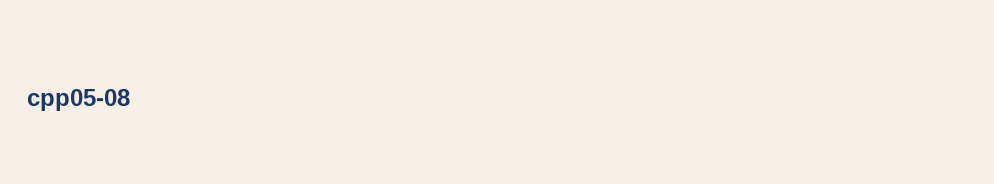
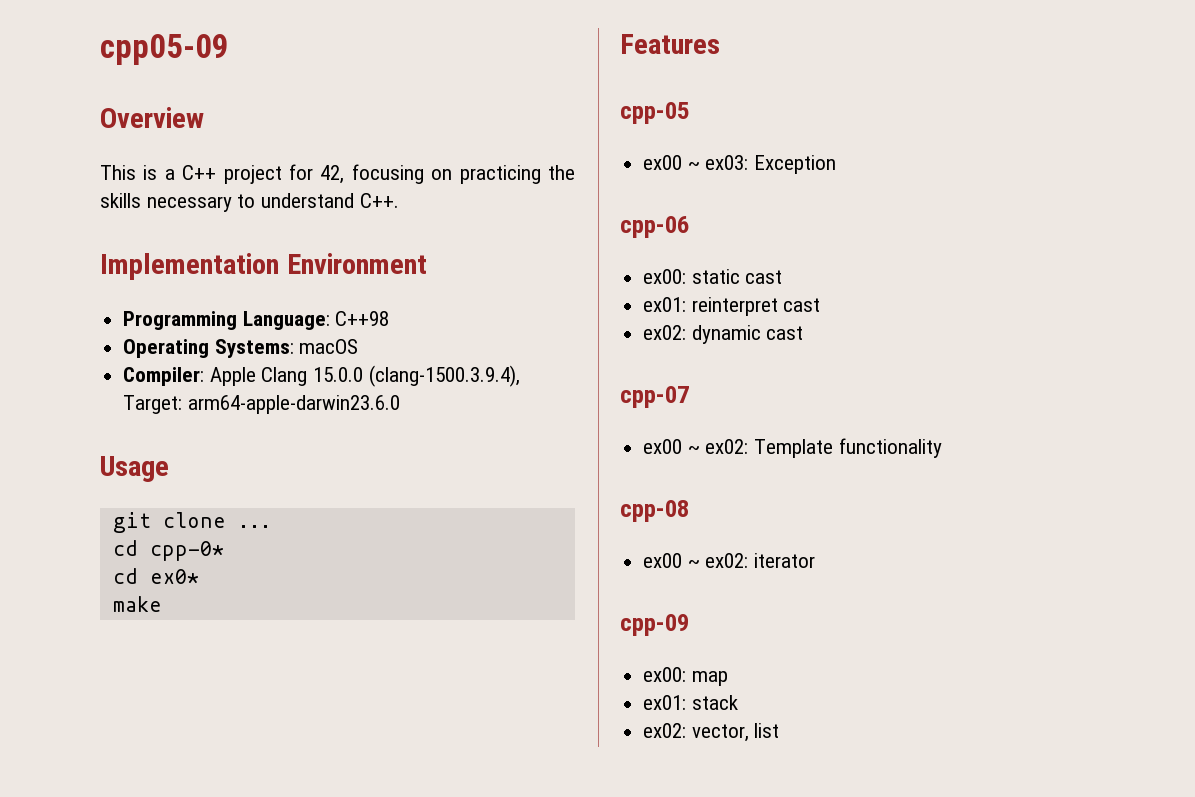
[27,89,130,111] cpp05-08 -> [100,34,229,65] [100,107,204,128] [100,164,575,184] [100,193,399,212] [100,253,427,280] [123,311,390,330] [123,339,359,358] [123,365,520,387] [123,395,400,414] [100,456,169,482] [112,512,271,533] [112,540,224,561] [112,568,199,584] [112,596,162,612] [620,34,720,54] [620,102,689,124] [643,155,837,174] [620,216,689,238] [643,269,783,284] [643,297,821,316] [643,325,804,344] [620,386,689,408] [643,438,942,458] [620,500,689,522] [643,553,816,568] [620,614,689,636] [643,667,728,686] [643,695,738,710] [643,723,780,742] cpp05-09 // Overview // This is a C++ project for 42, focusing on practicing the skills necessary to understand C++. // Implementation Environment // Programming Language: C++98 // Operating Systems: macOS // Compiler: Apple Clang 15.0.0 (clang-1500.3.9.4), Target: arm64-apple-darwin23.6.0 // Usage // git clone ... // cd cpp-0* // cd ex0* // make // Features // cpp-05 // ex00 ~ ex03: Exception // cpp-06 // ex00: static cast // ex01: reinterpret cast // ex02: dynamic cast // cpp-07 // ex00 ~ ex02: Template functionality // cpp-08 // ex00 ~ ex02: iterator // cpp-09 // ex00: map // ex01: stack // ex02: vector, list

